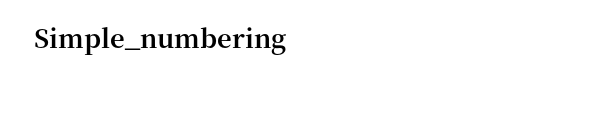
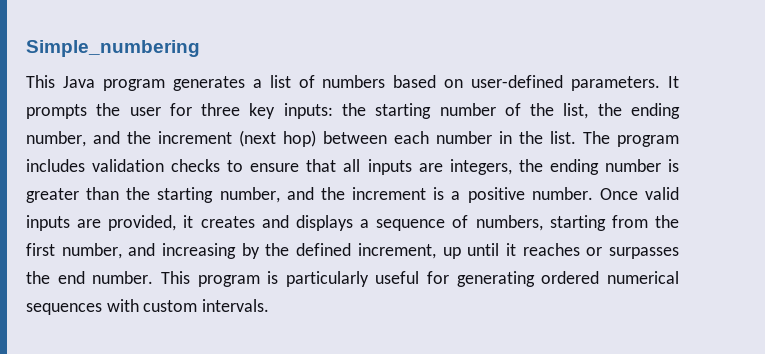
(286, 41) none -> [26,75,679,91] [26,103,681,119] [26,130,679,147] [26,159,680,175] [26,187,679,203] [26,215,679,231] [26,243,679,259] [26,271,679,287] [26,299,270,315] // This Java program generates a list of numbers based on user-defined parameters. It prompts the user for three key inputs: the starting number of the list, the ending number, and the increment (next hop) between each number in the list. The program includes validation checks to ensure that all inputs are integers, the ending number is greater than the starting number, and the increment is a positive number. Once valid inputs are provided, it creates and displays a sequence of numbers, starting from the first number, and increasing by the defined increment, up until it reaches or surpasses the end number. This program is particularly useful for generating ordered numerical sequences with custom intervals.

